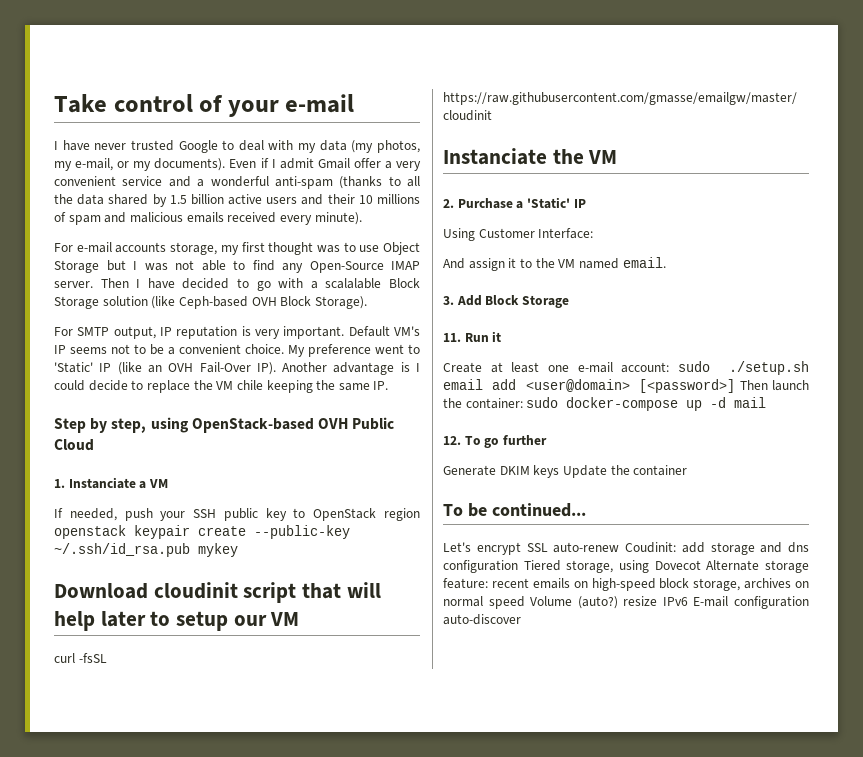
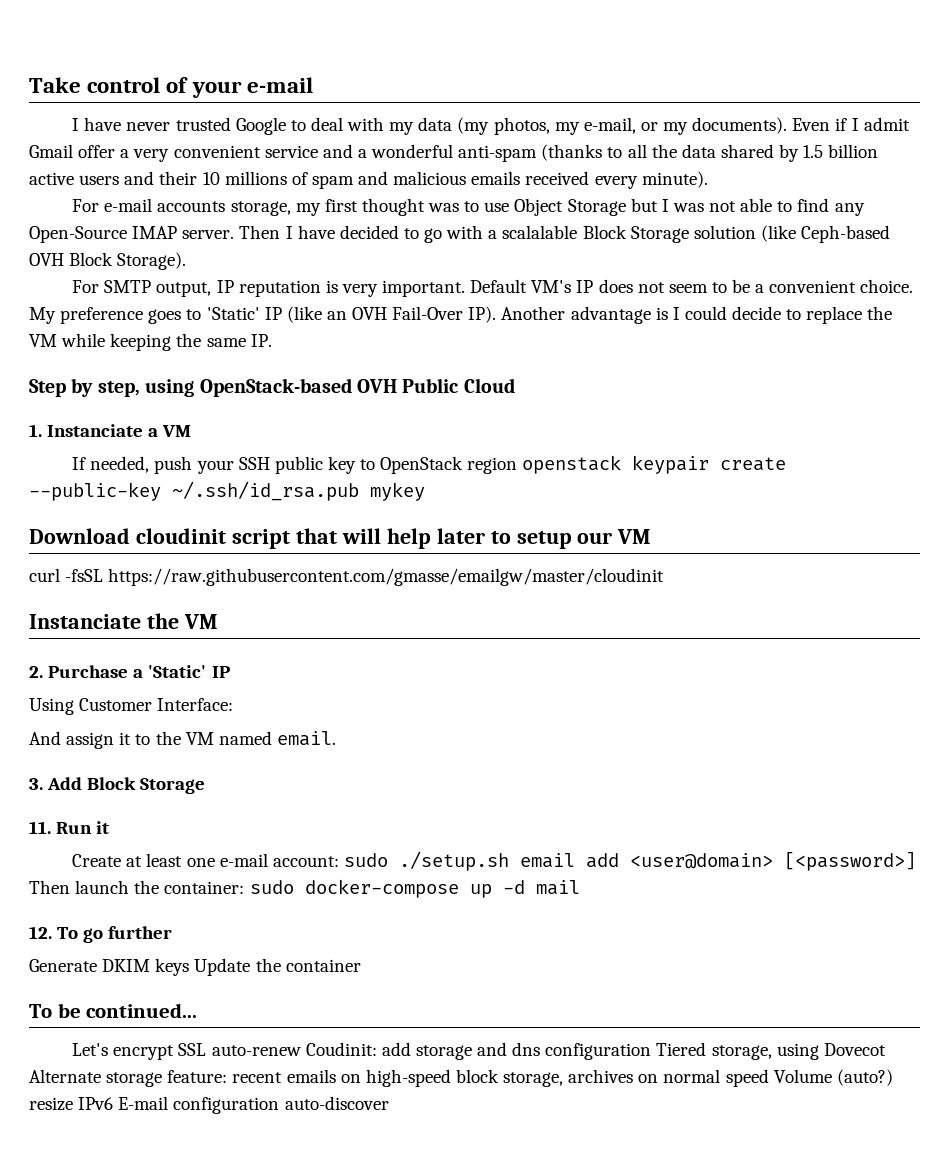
[70,344,130,354] seems not -> [598,279,708,293] does not seem
[375,344,404,354] went -> [148,309,182,324] goes
[236,380,263,390] chile -> [61,333,106,347] while

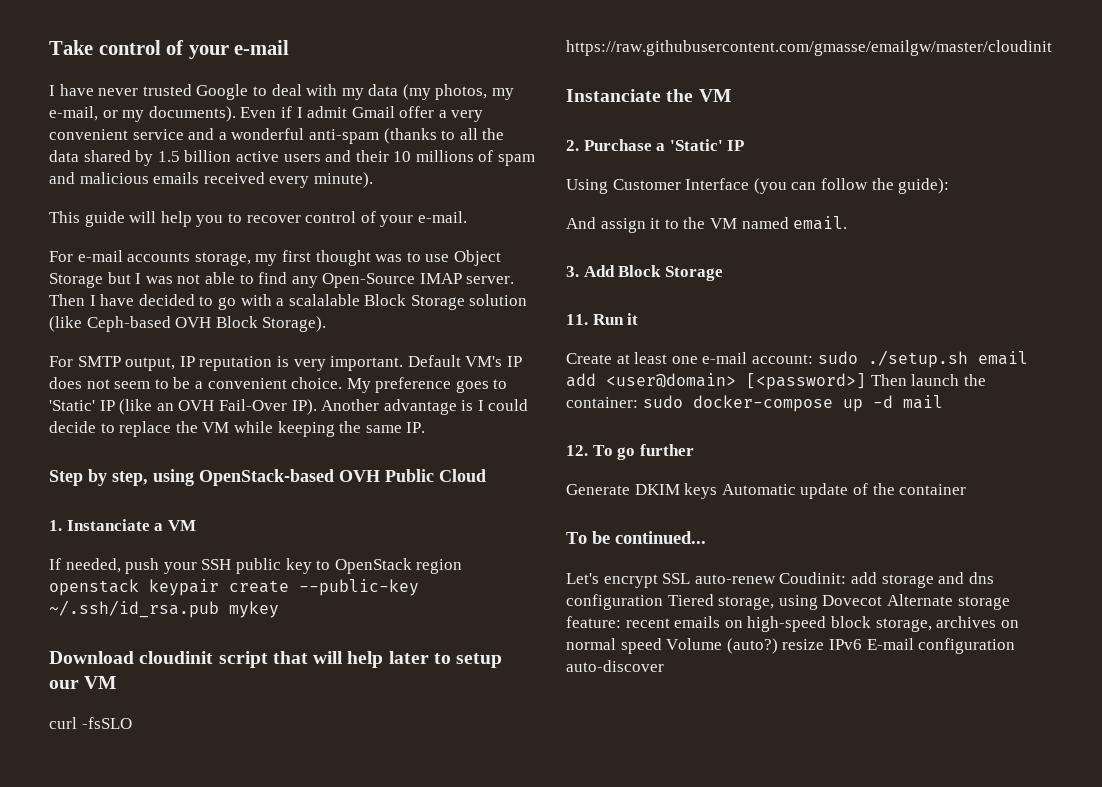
(708, 179) none -> [49,211,467,227] // This guide will help you to recover control of your e-mail.
[65,569,104,582] -fsSL -> [81,717,132,729] -fsSLO
[157,698,234,711] Interface: -> [685,178,950,194] Interface (you can follow the guide):
[194,958,251,976] Update -> [721,483,868,499] Automatic update of

